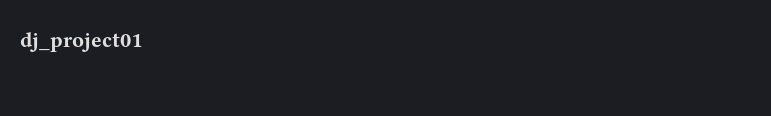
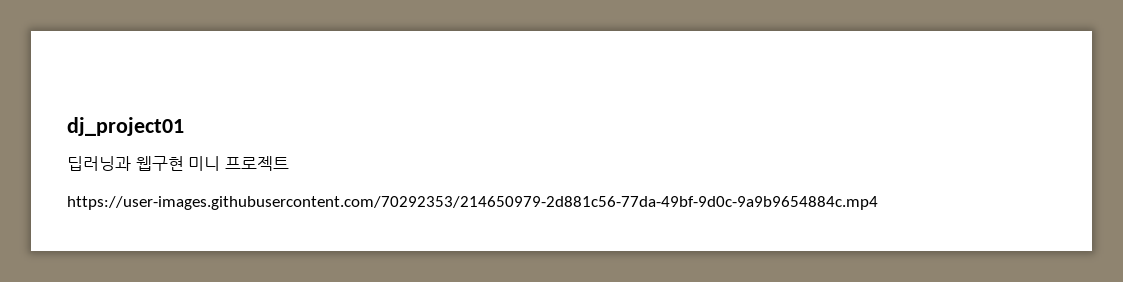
(142, 42) none -> [67,156,289,171] [67,196,878,210] // 딥러닝과 웹구현 미니 프로젝트 // https://user-images.githubusercontent.com/70292353/214650979-2d881c56-77da-49bf-9d0c-9a9b9654884c.mp4

